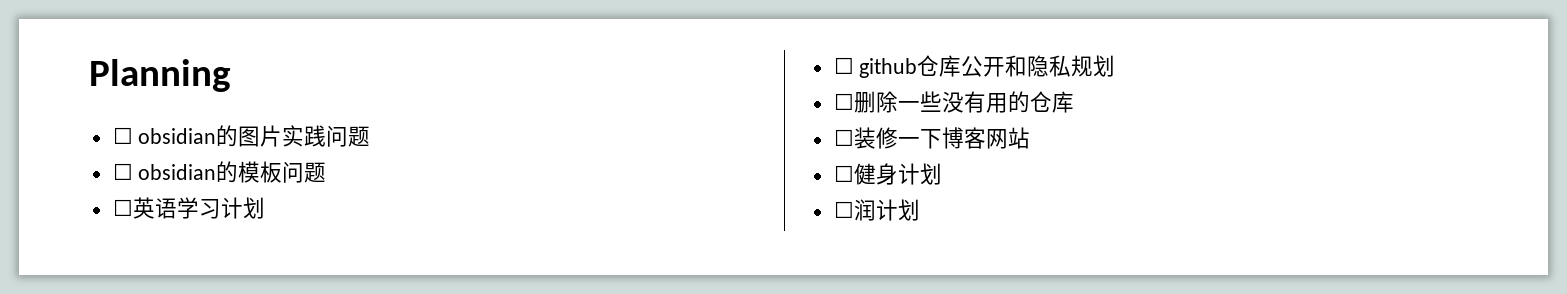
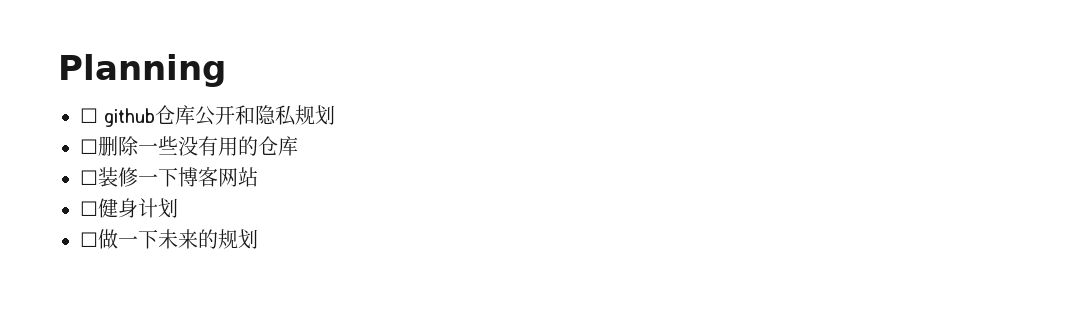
[112,125,371,147] [112,161,327,183] [112,197,265,219] // ☐ obsidian的图片实践问题 // ☐ obsidian的模板问题 // ☐英语学习计划 -> (226, 70) none
[853,199,898,221] 润计 -> [98,229,238,249] 做一下未来的规

